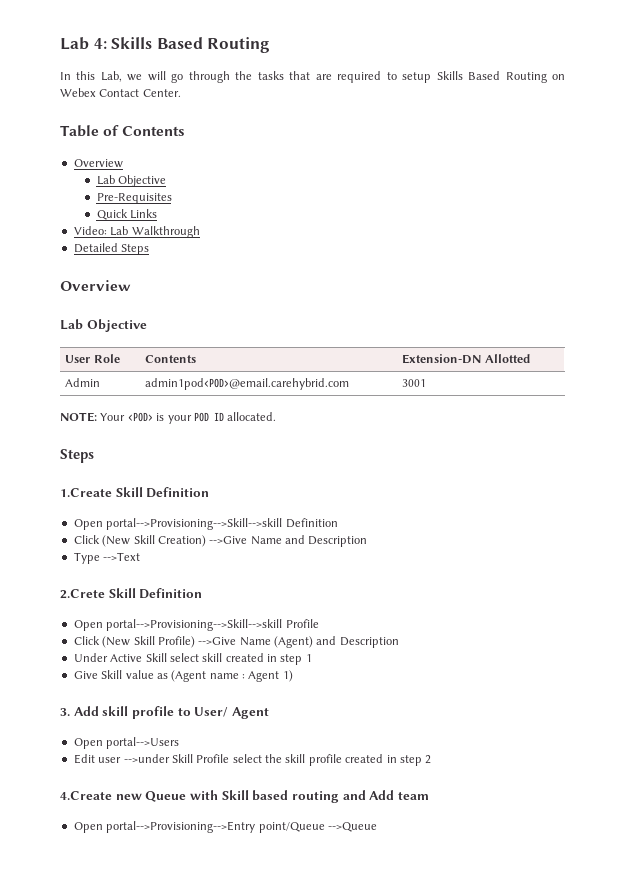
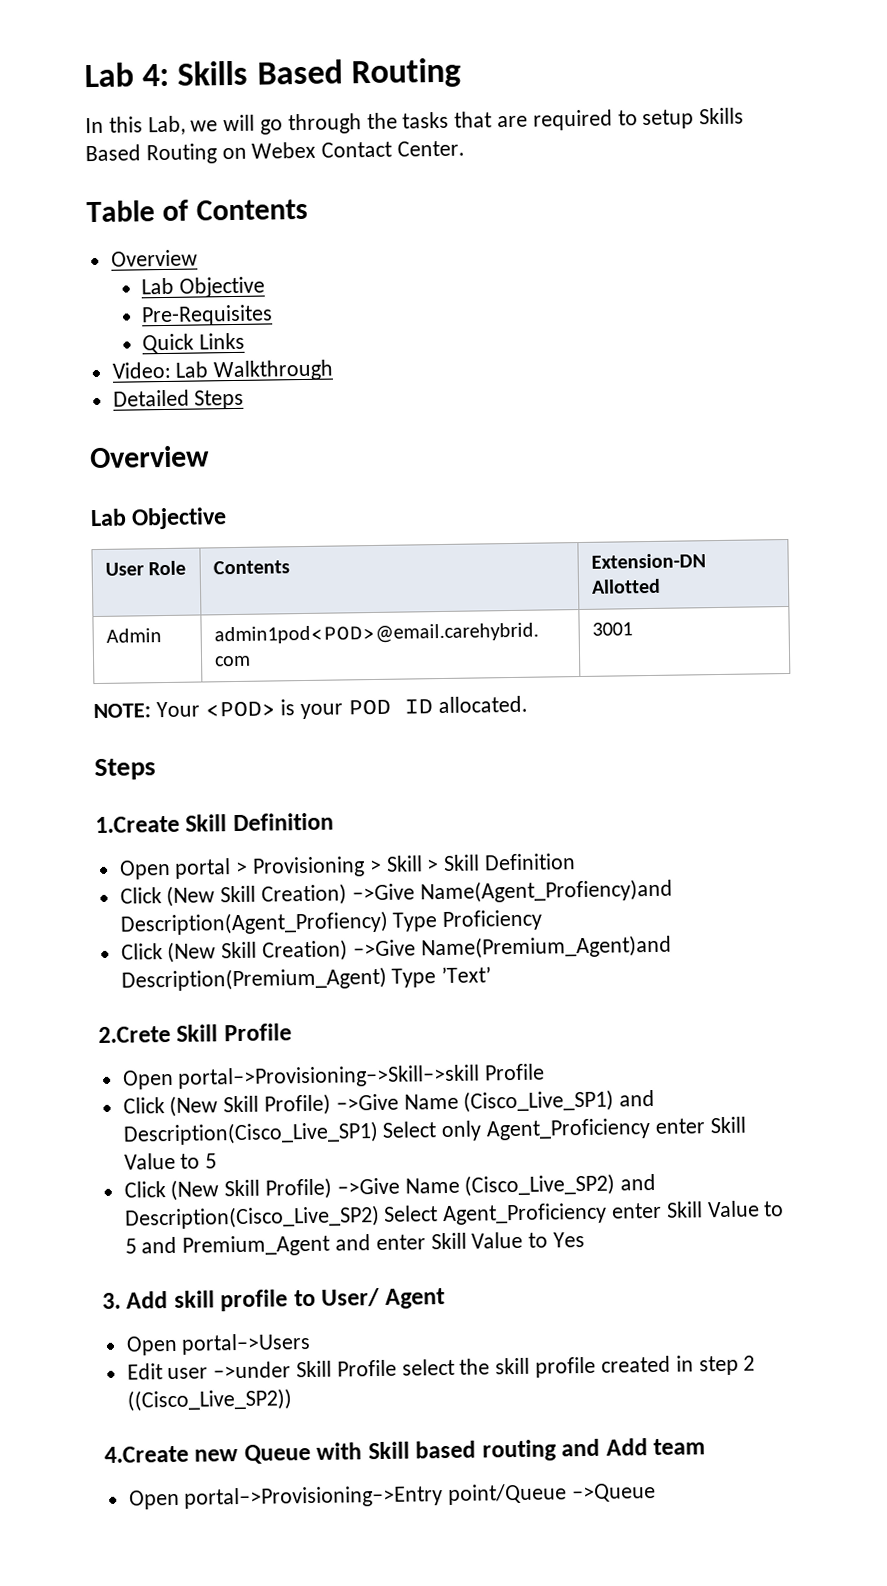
[106,518,283,530] portal-->Provisioning-->Skill-->skill -> [174,854,481,879] portal > Provisioning > Skill > Skill
[209,535,368,547] [73,552,141,564] -->Give Name and Description // Type -->Text -> [351,878,673,904] [119,909,543,936] [120,934,672,964] [120,966,492,992] –>Give Name(Agent_Profiency)and Description(Agent_Profiency) Type Proficiency // Click (New Skill Creation) –>Give Name(Premium_Agent)and Description(Premium_Agent) Type ’Text’
[139,588,203,599] [73,619,283,631] Definition // Open portal-->Provisioning-->Skill-->skill -> [223,1023,292,1042] [121,1064,481,1090] Profile // Open portal–>Provisioning–>Skill–>skill
[198,636,399,648] [73,653,312,665] [73,670,293,682] -->Give Name (Agent) and Description // Under Active Skill select skill created in step 1 // Give Skill value as (Agent name : Agent 1) -> [335,1089,656,1113] [122,1116,746,1146] [123,1152,218,1170] [123,1173,657,1201] [123,1200,785,1230] [124,1231,586,1257] –>Give Name (Cisco_Live_SP1) and Description(Cisco_Live_SP1) Select only Agent_Proficiency enter Skill Value to 5 // Click (New Skill Profile) –>Give Name (Cisco_Live_SP2) and Description(Cisco_Live_SP2) Select Agent_Proficiency enter Skill Value to 5 and Premium_Agent and enter Skill Value to Yes
[106,737,180,749] portal-->Users -> [181,1332,312,1355] portal–>Users
[123,754,170,763] -->under -> [213,1361,292,1379] –>under
(432, 759) none -> [126,1388,292,1412] ((Cisco_Live_SP2))
[106,821,377,833] portal-->Provisioning-->Entry point/Queue -->Queue -> [184,1482,657,1509] portal–>Provisioning–>Entry point/Queue –>Queue

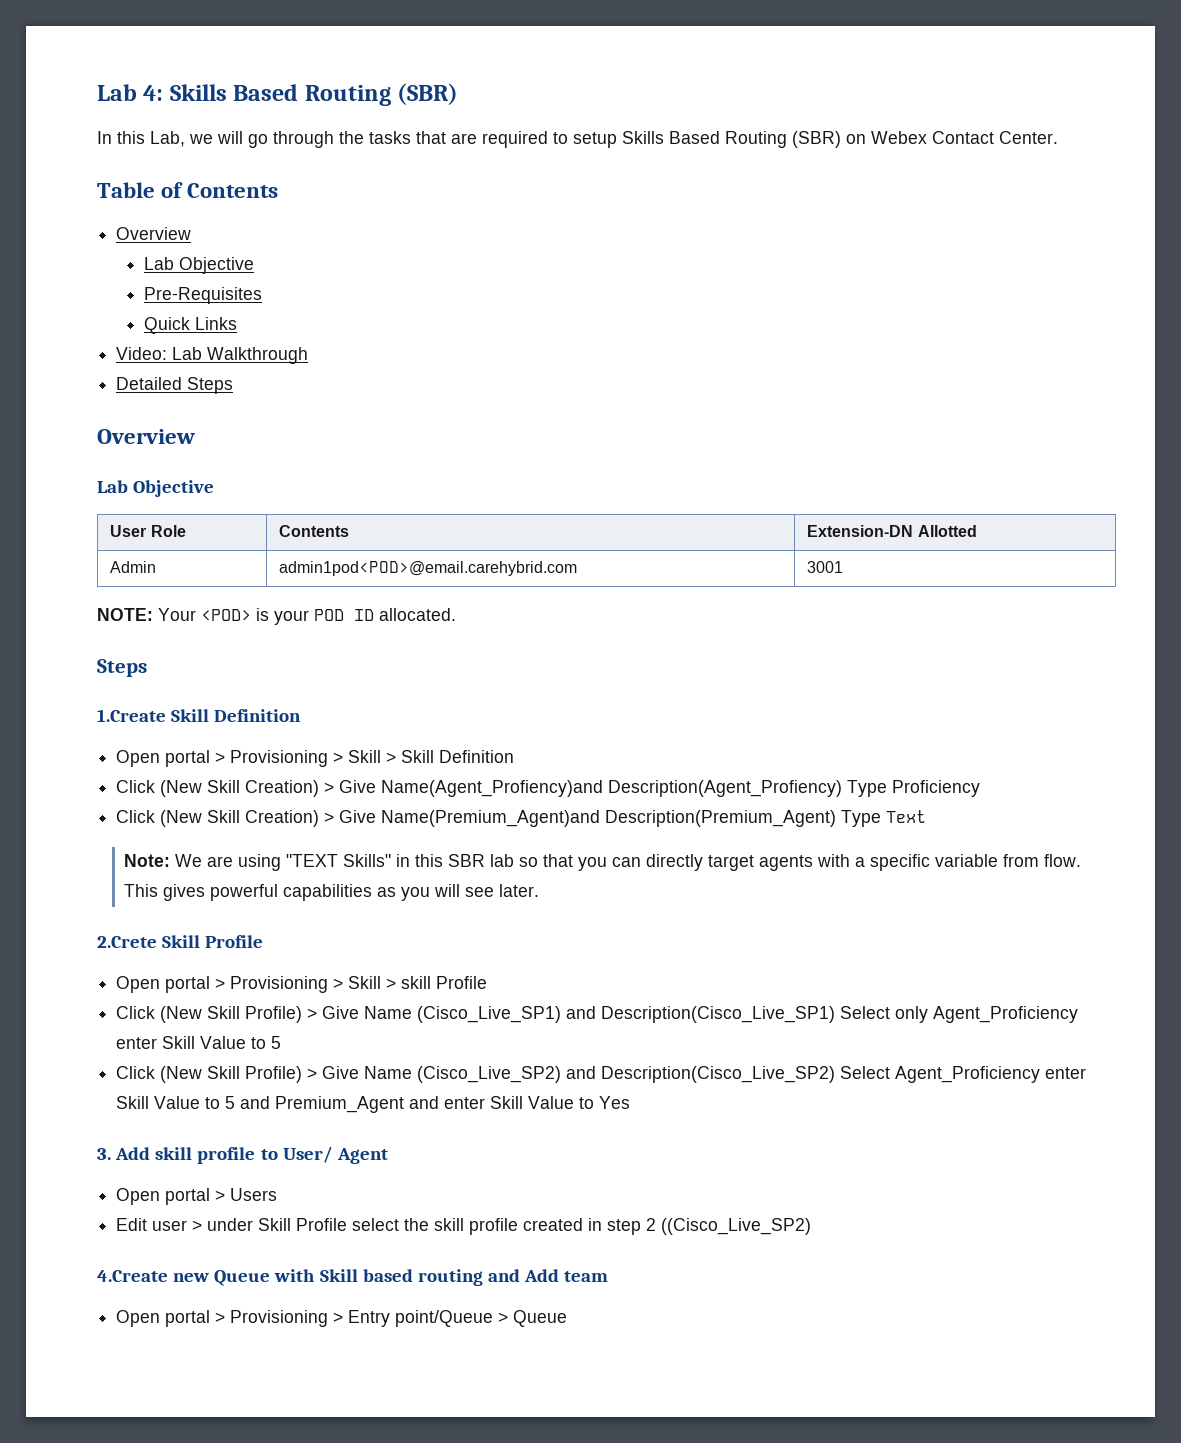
(461, 73) none -> [397,83,459,105] (SBR)
(217, 154) none -> [792,131,841,148] (SBR)
[351,883,415,901] –>Give -> [324,780,377,793] > Give
[352,939,416,957] –>Give -> [324,810,377,823] > Give
[441,966,492,984] [98,1023,292,1044] [121,1064,481,1090] ’Text’ // 2.Crete Skill Profile // Open portal–>Provisioning–>Skill–>skill -> [886,810,927,823] [124,854,1082,871] [124,884,540,901] [97,935,264,948] [116,976,432,993] Text // Note: We are using "TEXT Skills" in this SBR lab so that you can directly target agents with a specific variable from flow. This gives powerful capabilities as you will see later. // 2.Crete Skill Profile // Open portal > Provisioning > Skill > skill
[335,1093,399,1111] –>Give -> [307,1006,360,1019] > Give
[336,1177,400,1195] –>Give -> [307,1066,360,1079] > Give
[181,1332,312,1355] portal–>Users -> [165,1188,278,1205] portal > Users
[213,1361,292,1379] –>under -> [192,1218,254,1231] > under
[126,1388,292,1412] ((Cisco_Live_SP2)) -> [661,1218,812,1235] ((Cisco_Live_SP2)
[184,1482,657,1509] portal–>Provisioning–>Entry point/Queue –>Queue -> [165,1310,568,1327] portal > Provisioning > Entry point/Queue > Queue

